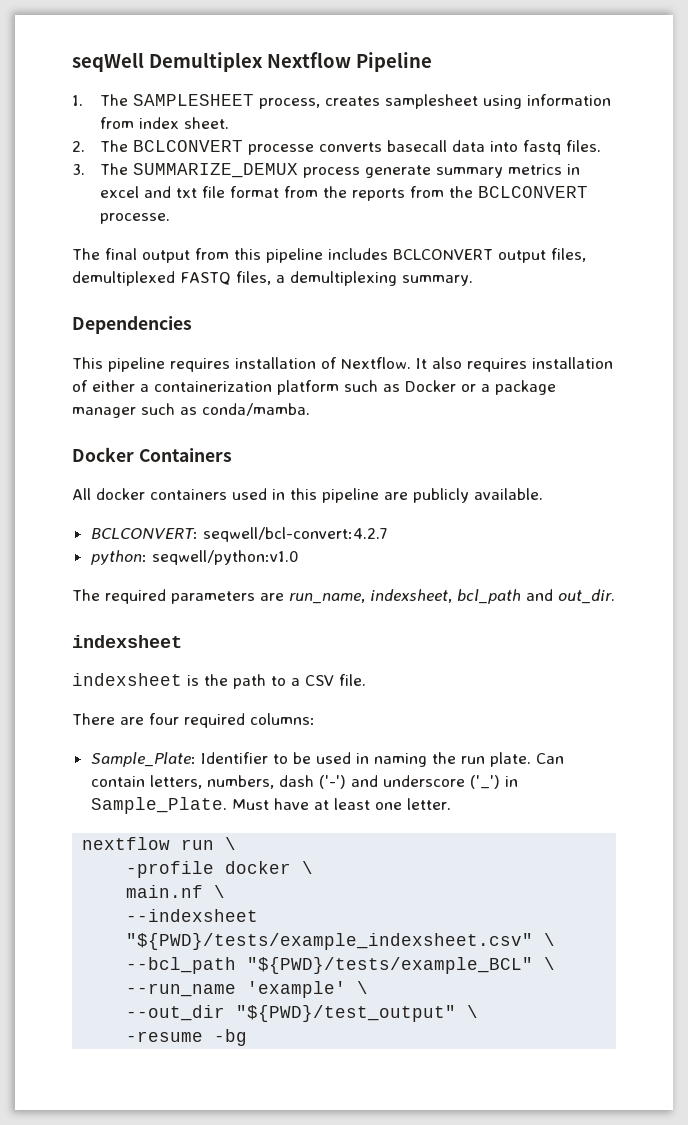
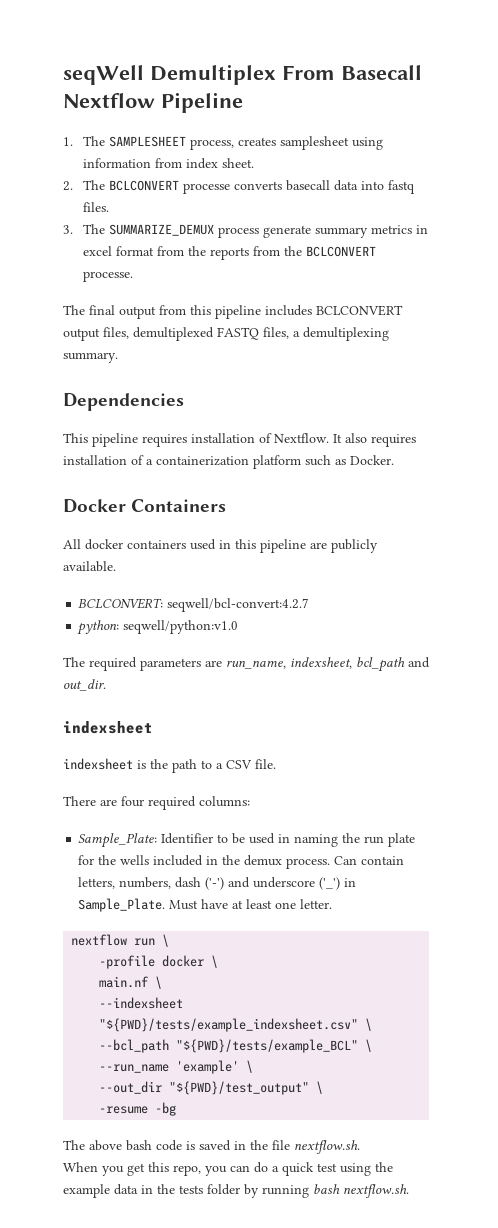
(263, 62) none -> [282,65,422,80] From Basecall
[143,186,225,198] and txt file -> (112, 251) none
[92,380,135,392] either -> (144, 460) none
[405,380,556,395] [72,403,310,418] Docker or a package manager such as conda/mamba. -> [350,455,394,465] Docker.
[489,752,531,767] plate. -> [388,833,416,847] [78,855,331,869] plate for the wells included in the demux process.
(248, 1037) none -> [63,1140,360,1154] [63,1162,393,1176] [63,1184,409,1198] // The above bash code is saved in the file nextflow.sh. // When you get this repo, you can do a quick test using the example data in the tests folder by running bash nextflow.sh.

